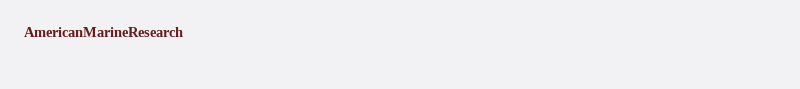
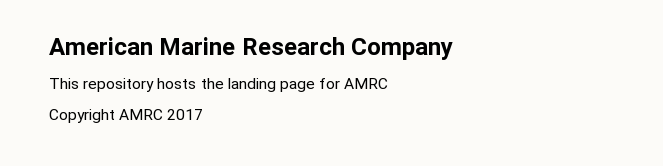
[24,27,183,37] AmericanMarineResearch -> [49,37,454,60] [49,78,389,92] [49,109,204,123] American Marine Research Company // This repository hosts the landing page for AMRC // Copyright AMRC 2017

